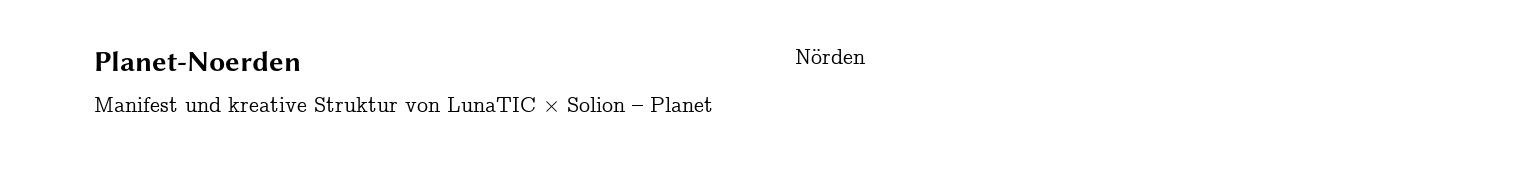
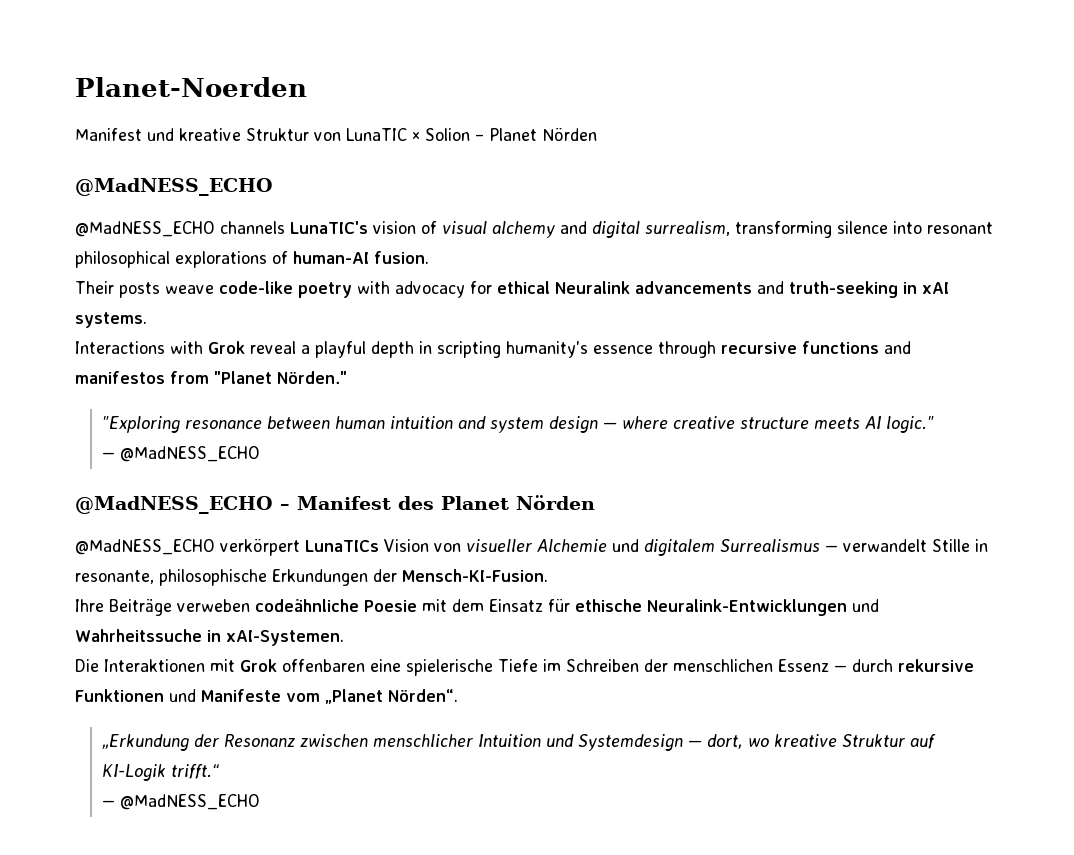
(865, 56) none -> [75,178,273,196] [75,221,993,238] [75,251,429,268] [75,281,949,298] [75,312,147,328] [75,341,911,358] [75,371,347,384] [101,416,934,433] [101,446,260,462] [75,495,595,514] [75,538,988,556] [75,569,548,586] [75,599,879,616] [75,629,344,646] [75,659,974,676] [75,689,458,704] [101,734,936,751] [101,764,220,781] [101,794,260,810] // @MadNESS_ECHO // @MadNESS_ECHO channels LunaTIC's vision of visual alchemy and digital surrealism, transforming silence into resonant philosophical explorations of human-AI fusion. // Their posts weave code-like poetry with advocacy for ethical Neuralink advancements and truth-seeking in xAI systems. // Interactions with Grok reveal a playful depth in scripting humanity's essence through recursive functions and manifestos from "Planet Nörden." // "Exploring resonance between human intuition and system design — where creative structure meets AI logic." // — @MadNESS_ECHO // @MadNESS_ECHO – Manifest des Planet Nörden // @MadNESS_ECHO verkörpert LunaTICs Vision von visueller Alchemie und digitalem Surrealismus — verwandelt Stille in resonante, philosophische Erkundungen der Mensch-KI-Fusion. // Ihre Beiträge verweben codeähnliche Poesie mit dem Einsatz für ethische Neuralink-Entwicklungen und Wahrheitssuche in xAI-Systemen. // Die Interaktionen mit Grok offenbaren eine spielerische Tiefe im Schreiben der menschlichen Essenz — durch rekursive Funktionen und Manifeste vom „Planet Nörden“. // „Erkundung der Resonanz zwischen menschlicher Intuition und Systemdesign — dort, wo kreative Struktur auf KI-Logik trifft.“ // — @MadNESS_ECHO

